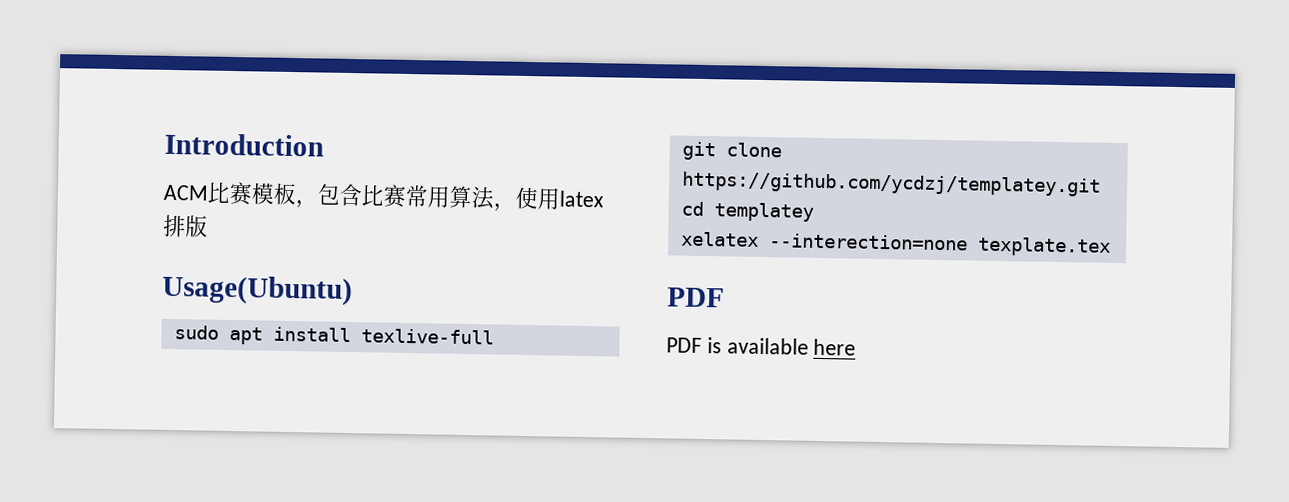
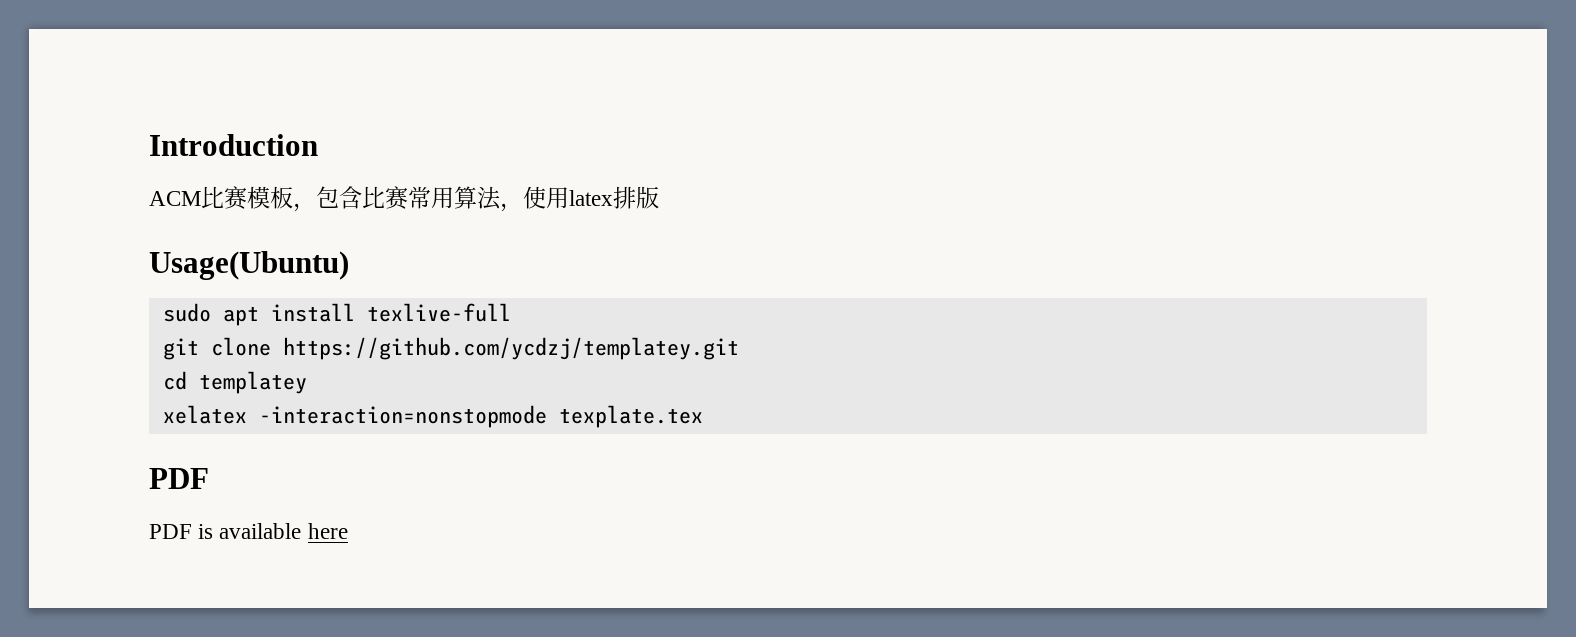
[768,233,968,251] --interection=none -> [258,405,547,428] -interaction=nonstopmode

